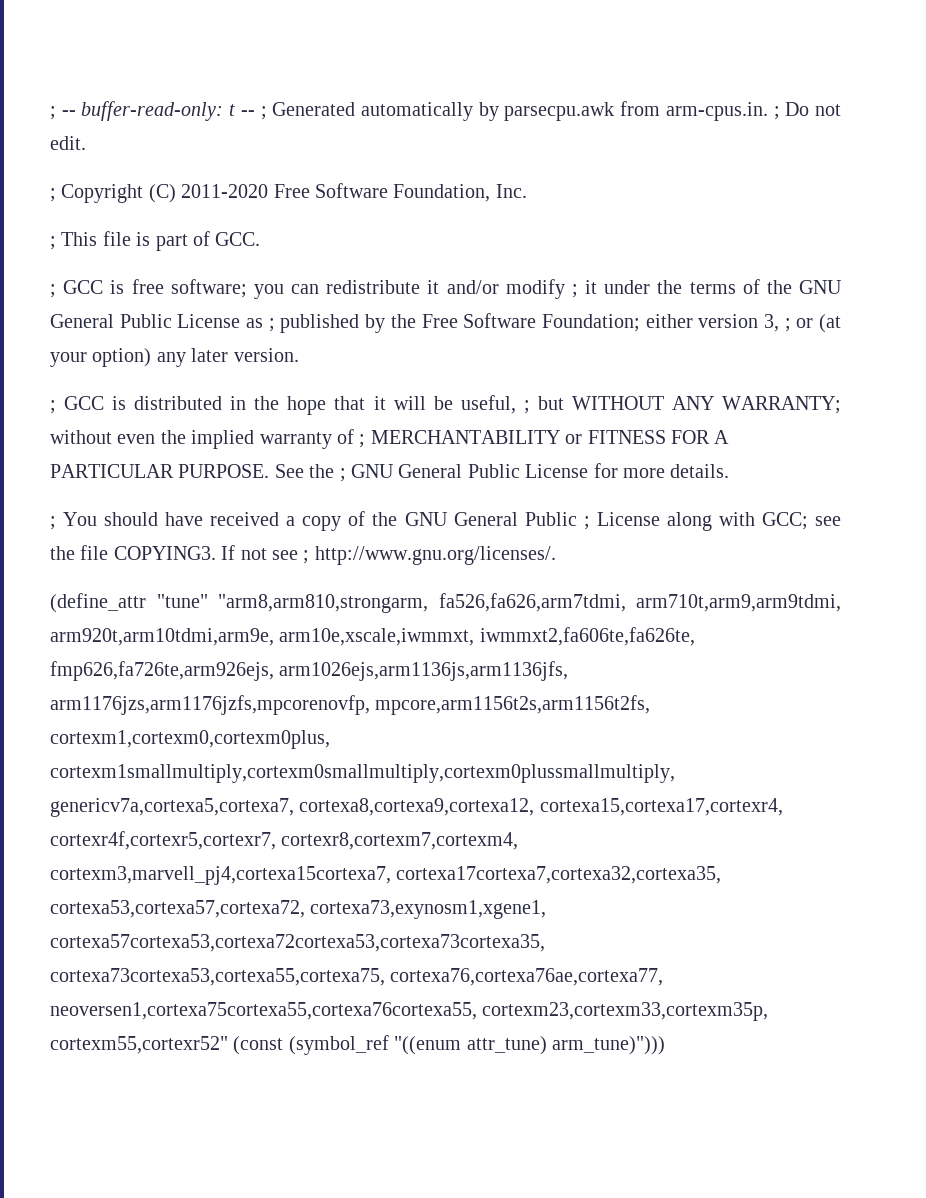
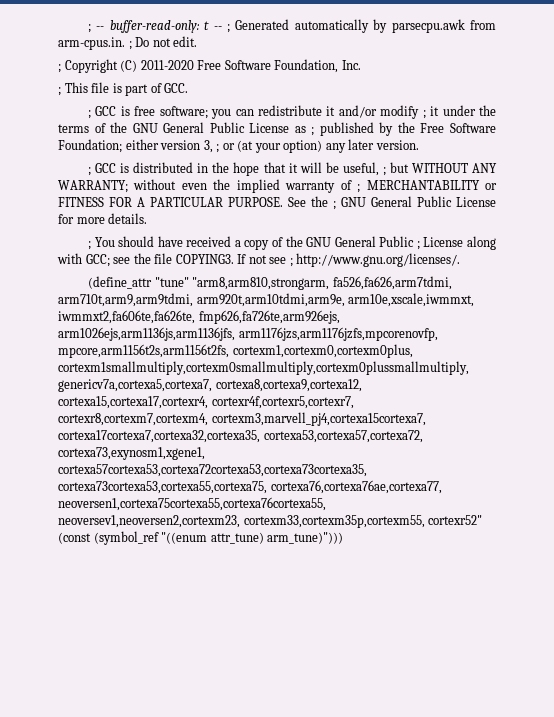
[482,1002,769,1021] [50,1036,228,1054] cortexm23,cortexm33,cortexm35p, cortexm55,cortexr52" -> [58,515,483,528] neoversev1,neoversen2,cortexm23, cortexm33,cortexm35p,cortexm55, cortexr52"

